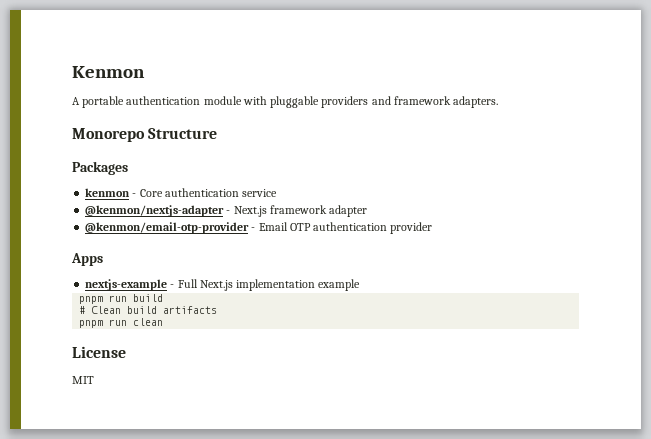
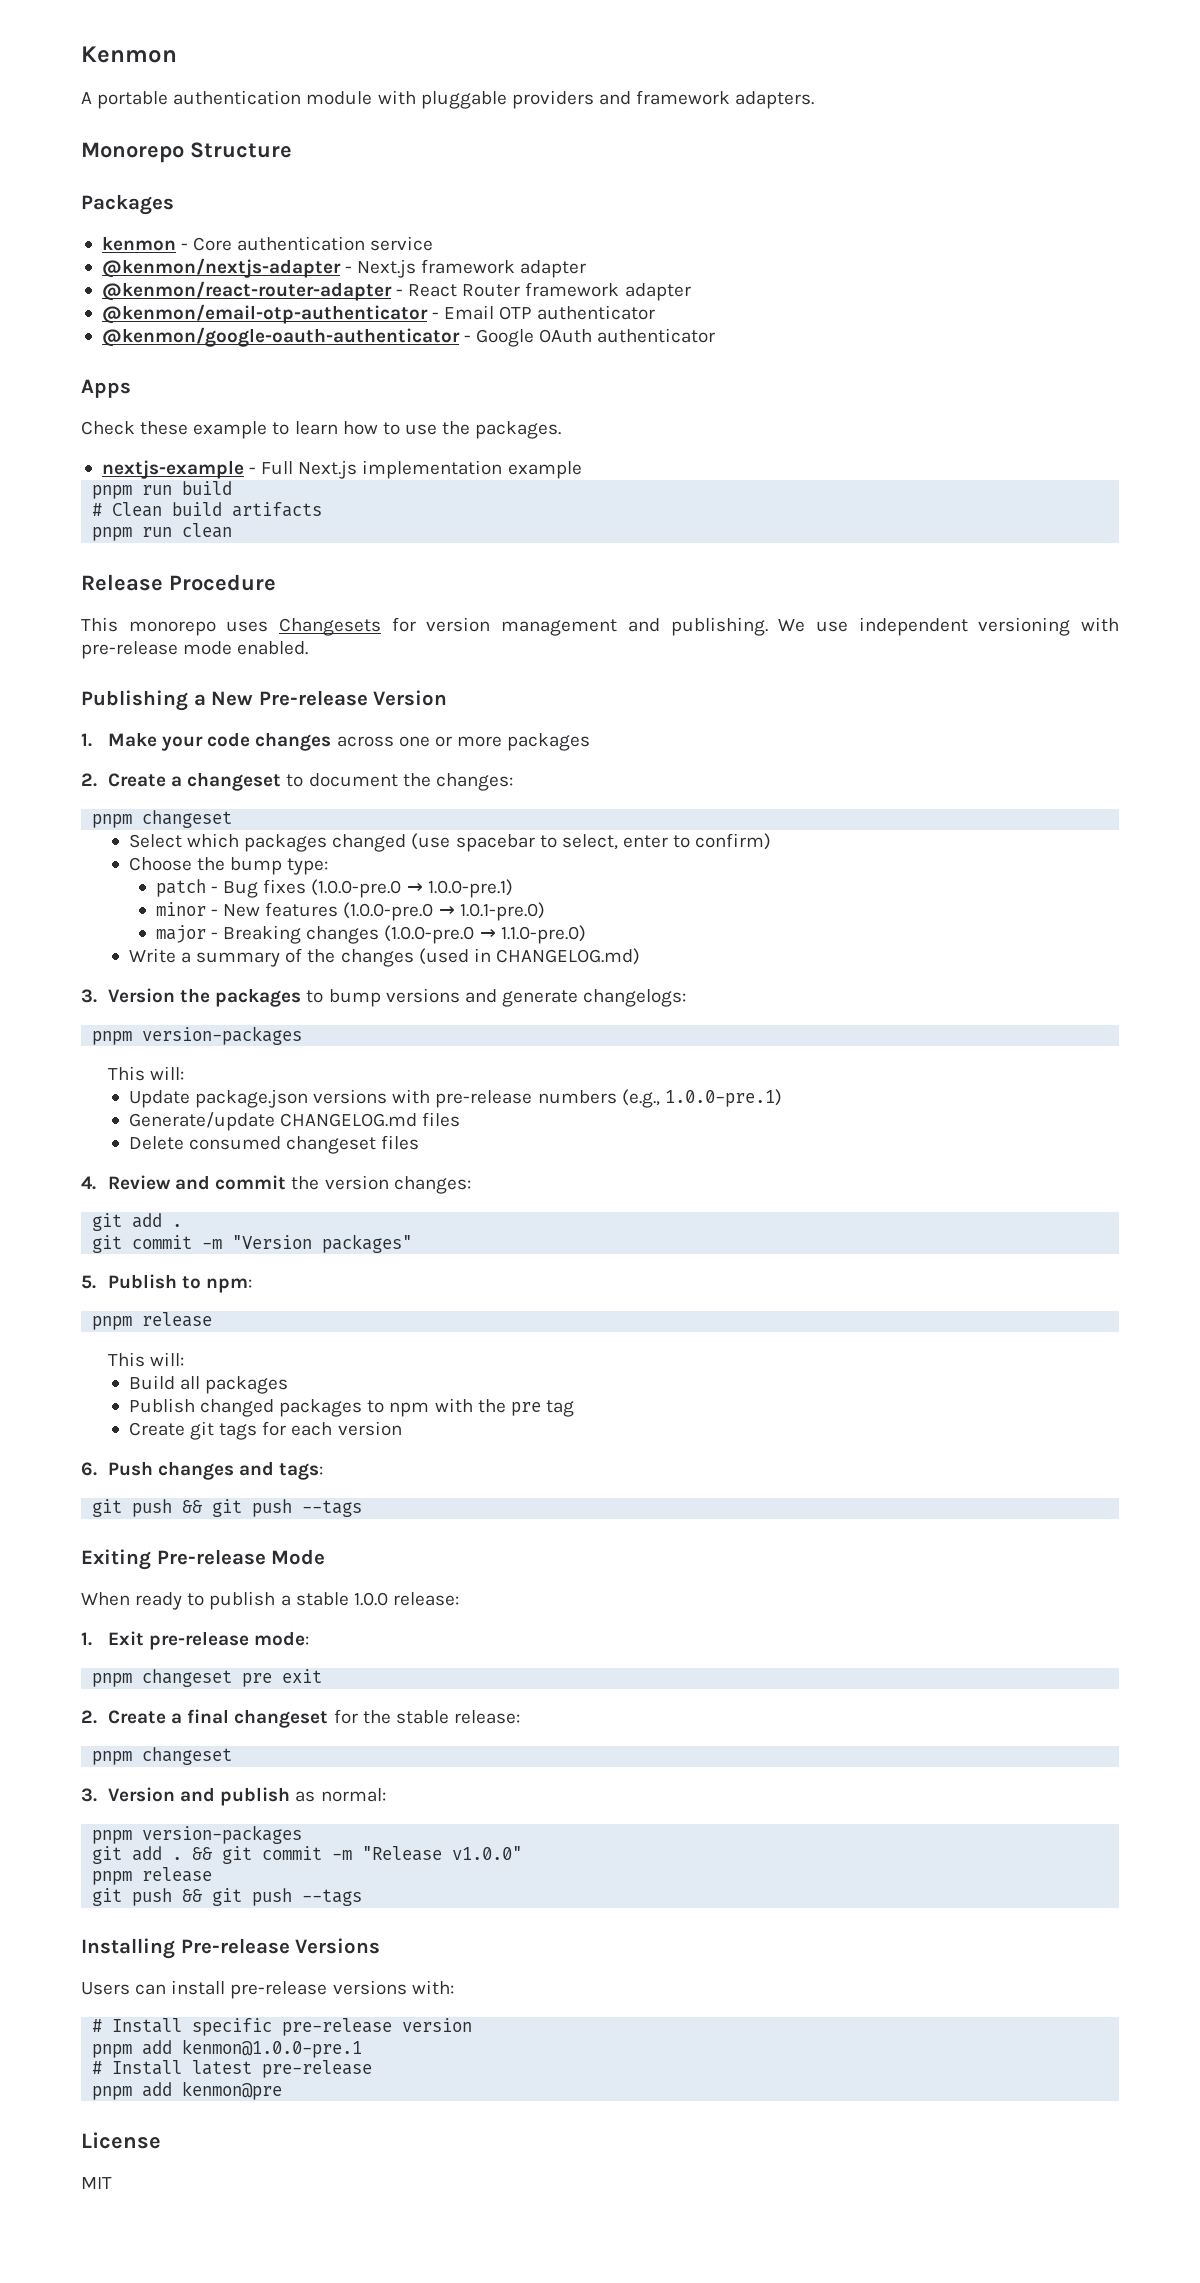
[85,222,433,234] [71,253,103,266] @kenmon/email-otp-provider - Email OTP authentication provider // Apps -> [101,281,691,301] [101,304,656,324] [101,327,716,347] [81,379,131,398] [81,421,562,439] @kenmon/react-router-adapter - React Router framework adapter // @kenmon/email-otp-authenticator - Email OTP authenticator // @kenmon/google-oauth-authenticator - Google OAuth authenticator // Apps // Check these example to learn how to use the packages.
(164, 322) none -> [81,574,276,591] [81,617,1120,636] [81,641,309,659] [81,690,448,711] [81,732,591,751] [81,772,513,791] [92,810,233,828] [128,833,772,852] [128,857,329,875] [155,879,513,898] [155,902,545,921] [155,925,586,944] [128,948,640,967] [81,988,687,1007] [92,1026,303,1045] [107,1066,185,1081] [128,1089,782,1108] [128,1112,461,1131] [128,1135,420,1154] [81,1175,471,1194] [92,1213,183,1231] [92,1234,413,1253] [81,1274,253,1293] [92,1312,213,1330] [107,1352,185,1367] [128,1375,289,1394] [128,1398,574,1417] [128,1421,402,1440] [81,1461,324,1480] [92,1499,363,1517] [81,1549,326,1570] [81,1591,459,1610] [81,1631,310,1650] [92,1669,323,1687] [81,1709,520,1728] [92,1747,233,1765] [81,1787,386,1806] [92,1825,303,1844] [92,1846,523,1864] [92,1867,213,1885] [92,1888,363,1906] [81,1938,381,1959] [81,1980,454,1999] [92,2018,473,2036] [92,2039,363,2058] [92,2060,373,2078] [92,2081,283,2100] // Release Procedure // This monorepo uses Changesets for version management and publishing. We use independent versioning with pre-release mode enabled. // Publishing a New Pre-release Version // 1. Make your code changes across one or more packages // 2. Create a changeset to document the changes: // pnpm changeset // Select which packages changed (use spacebar to select, enter to confirm) // Choose the bump type: // patch - Bug fixes (1.0.0-pre.0 → 1.0.0-pre.1) // minor - New features (1.0.0-pre.0 → 1.0.1-pre.0) // major - Breaking changes (1.0.0-pre.0 → 1.1.0-pre.0) // Write a summary of the changes (used in CHANGELOG.md) // 3. Version the packages to bump versions and generate changelogs: // pnpm version-packages // This will: // Update package.json versions with pre-release numbers (e.g., 1.0.0-pre.1) // Generate/update CHANGELOG.md files // Delete consumed changeset files // 4. Review and commit the version changes: // git add . // git commit -m "Version packages" // 5. Publish to npm: // pnpm release // This will: // Build all packages // Publish changed packages to npm with the pre tag // Create git tags for each version // 6. Push changes and tags: // git push && git push --tags // Exiting Pre-release Mode // When ready to publish a stable 1.0.0 release: // 1. Exit pre-release mode: // pnpm changeset pre exit // 2. Create a final changeset for the stable release: // pnpm changeset // 3. Version and publish as normal: // pnpm version-packages // git add . && git commit -m "Release v1.0.0" // pnpm release // git push && git push --tags // Installing Pre-release Versions // Users can install pre-release versions with: // # Install specific pre-release version // pnpm add kenmon@1.0.0-pre.1 // # Install latest pre-release // pnpm add kenmon@pre

